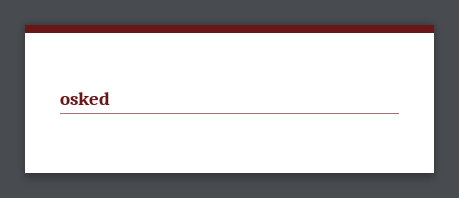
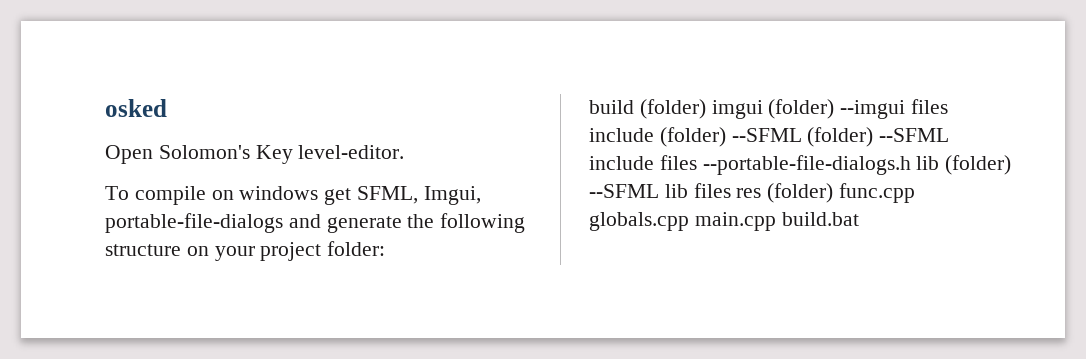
(110, 98) none -> [105,145,405,164] [105,186,481,205] [105,213,526,233] [105,241,386,261] [589,99,949,119] [589,127,950,147] [589,155,1012,175] [589,183,916,203] [589,212,859,231] // Open Solomon's Key level-editor. // To compile on windows get SFML, Imgui, portable-file-dialogs and generate the following structure on your project folder: // build (folder) imgui (folder) --imgui files include (folder) --SFML (folder) --SFML include files --portable-file-dialogs.h lib (folder) --SFML lib files res (folder) func.cpp globals.cpp main.cpp build.bat

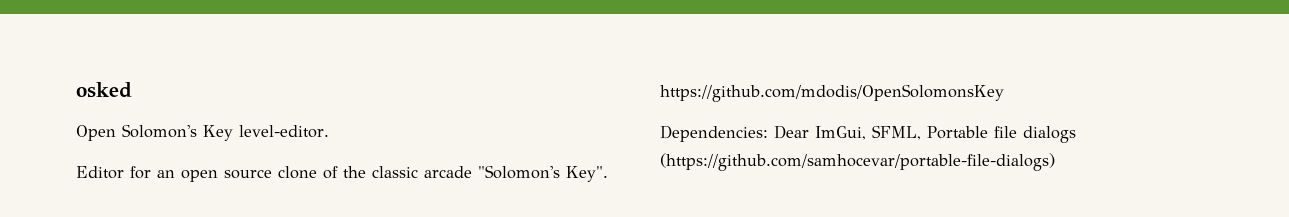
[105,186,481,205] [105,213,526,233] [105,241,386,261] [589,99,949,119] [589,127,950,147] [589,155,1012,175] [589,183,916,203] [589,212,859,231] To compile on windows get SFML, Imgui, portable-file-dialogs and generate the following structure on your project folder: // build (folder) imgui (folder) --imgui files include (folder) --SFML (folder) --SFML include files --portable-file-dialogs.h lib (folder) --SFML lib files res (folder) func.cpp globals.cpp main.cpp build.bat -> [76,165,608,182] [660,84,1004,102] [660,125,1076,143] [660,153,1055,171] Editor for an open source clone of the classic arcade "Solomon's Key". https://github.com/mdodis/OpenSolomonsKey // Dependencies: Dear ImGui, SFML, Portable file dialogs (https://github.com/samhocevar/portable-file-dialogs)

